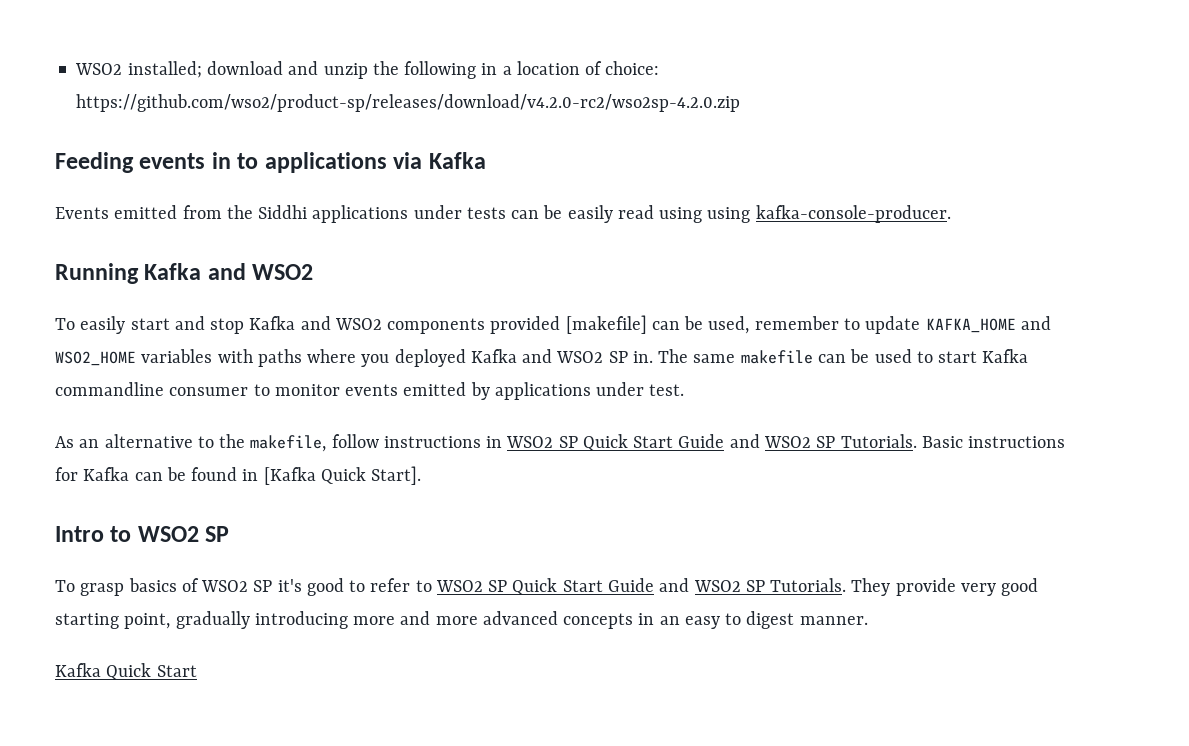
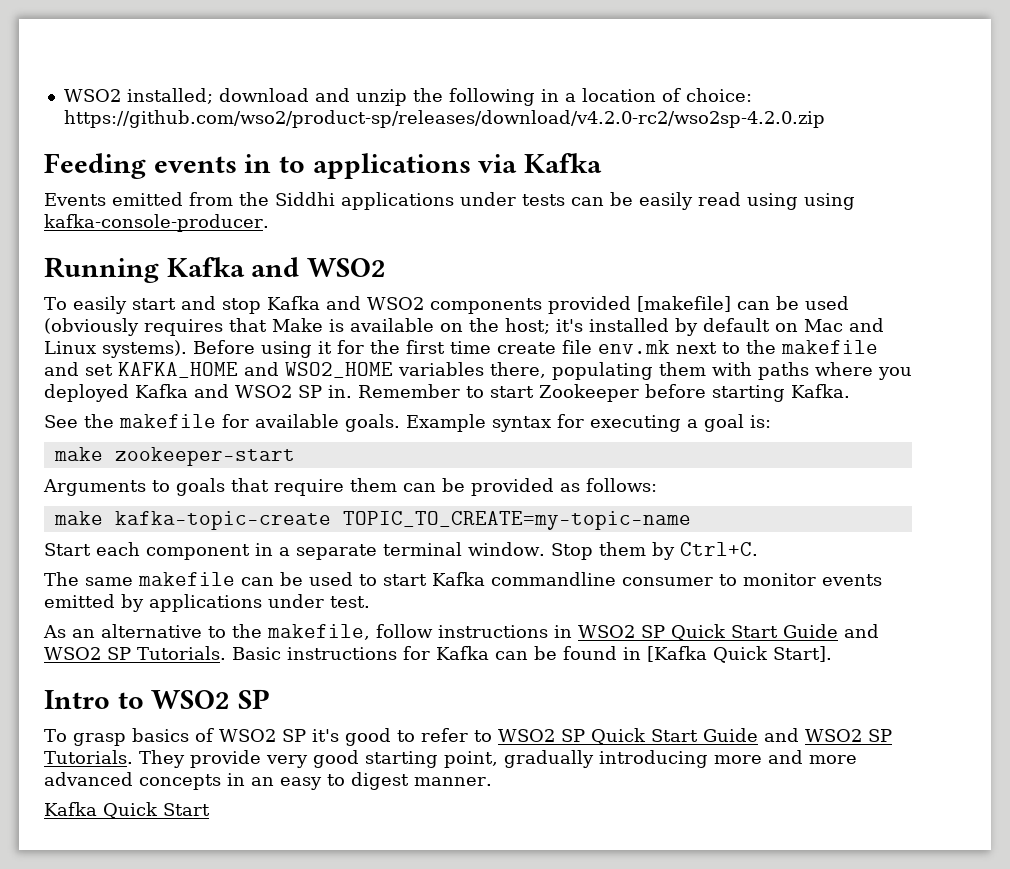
[708,316,921,334] used, remember to update -> [804,296,849,310] [44,318,884,336] [44,340,878,358] [44,362,113,376] used (obviously requires that Make is available on the host; it's installed by default on Mac and Linux systems). Before using it for the first time create file env.mk next to the makefile and set
(213, 356) none -> [490,362,706,380] there, populating them
(653, 357) none -> [358,384,850,402] [44,414,771,432] [53,447,295,466] [43,478,657,496] [53,511,691,530] [44,542,758,560] Remember to start Zookeeper before starting Kafka. // See the makefile for available goals. Example syntax for executing a goal is: // make zookeeper-start // Arguments to goals that require them can be provided as follows: // make kafka-topic-create TOPIC_TO_CREATE=my-topic-name // Start each component in a separate terminal window. Stop them by Ctrl+C. //

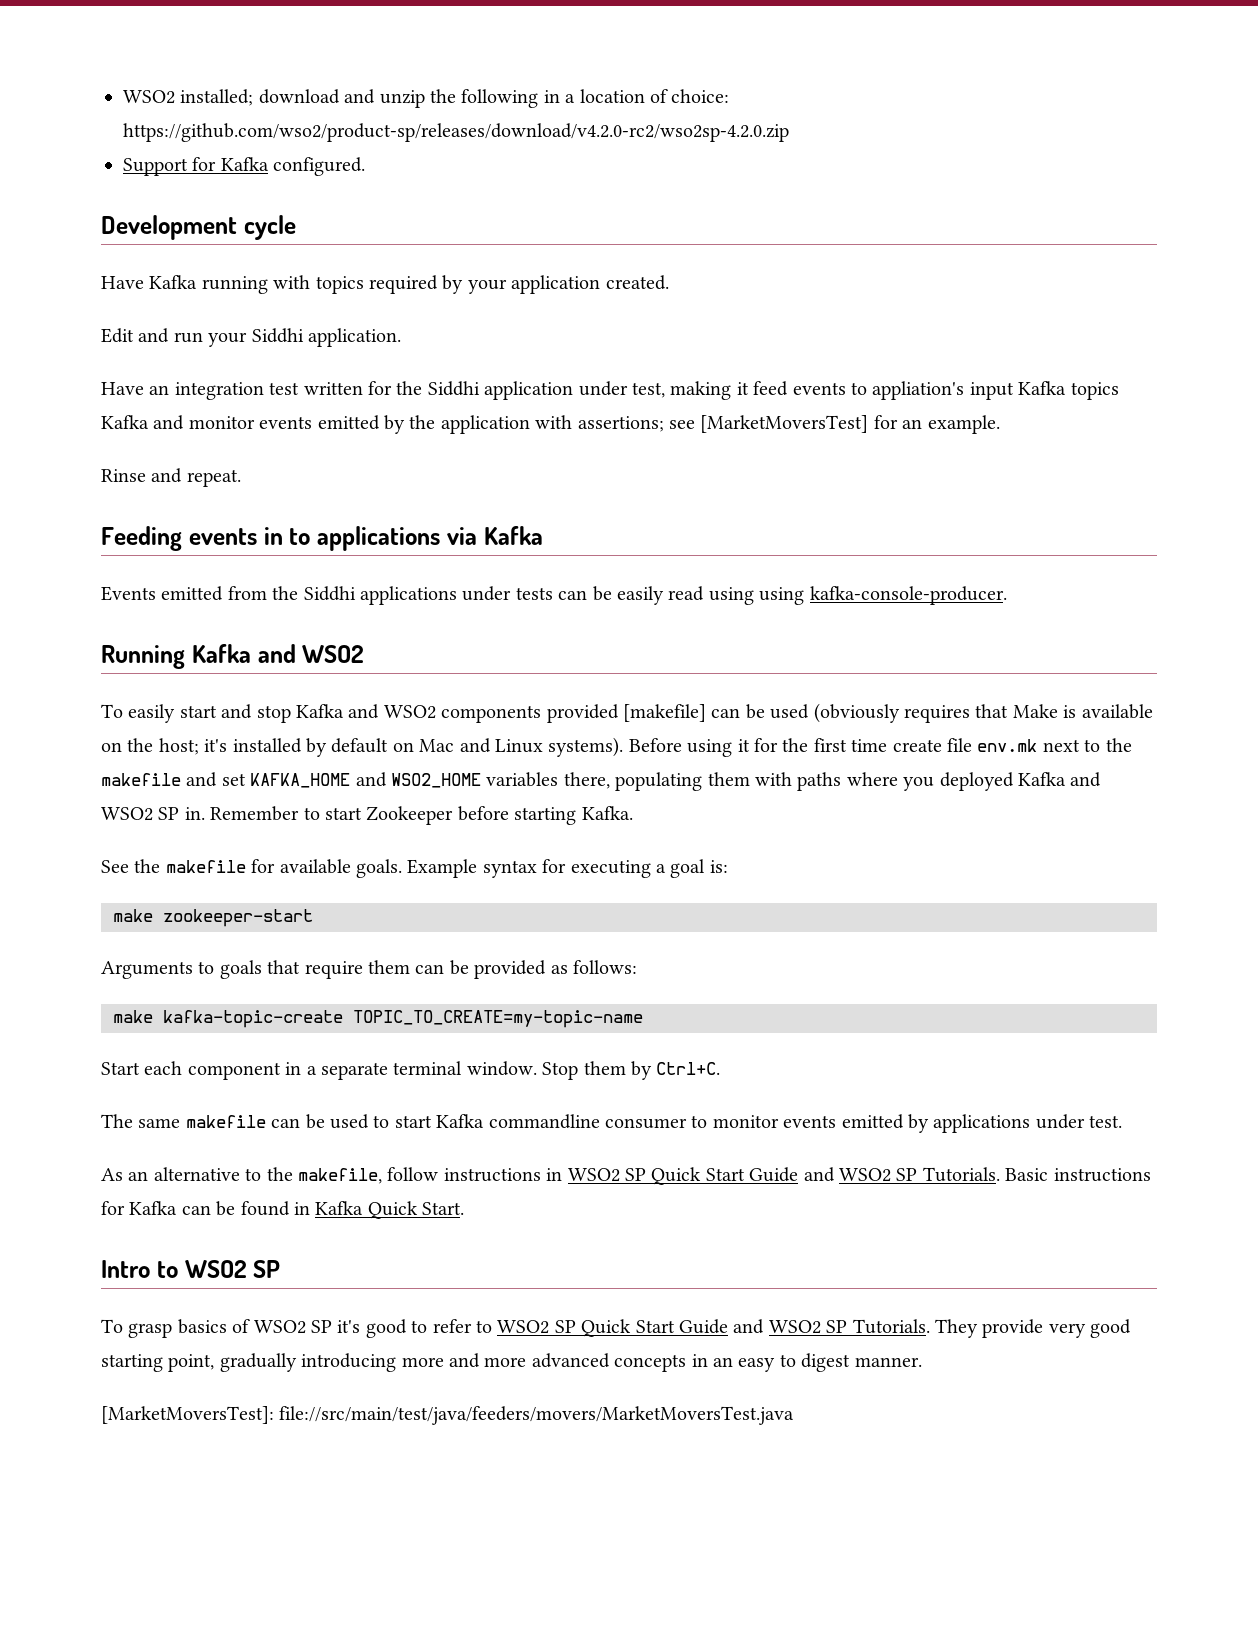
(825, 119) none -> [123,157,366,176] [101,215,296,240] [101,275,669,294] [101,328,401,347] [101,381,1119,400] [101,415,1000,434] [101,468,241,487] // Support for Kafka configured. // Development cycle // Have Kafka running with topics required by your application created. // Edit and run your Siddhi application. // Have an integration test written for the Siddhi application under test, making it feed events to appliation's input Kafka topics Kafka and monitor events emitted by the application with assertions; see [MarketMoversTest] for an example. // Rinse and repeat.
[647,646,832,663] [Kafka Quick Start]. -> [315,1201,465,1219] Kafka Quick Start.
[44,802,210,819] Kafka Quick Start -> [101,1406,795,1425] [MarketMoversTest]: file://src/main/test/java/feeders/movers/MarketMoversTest.java

